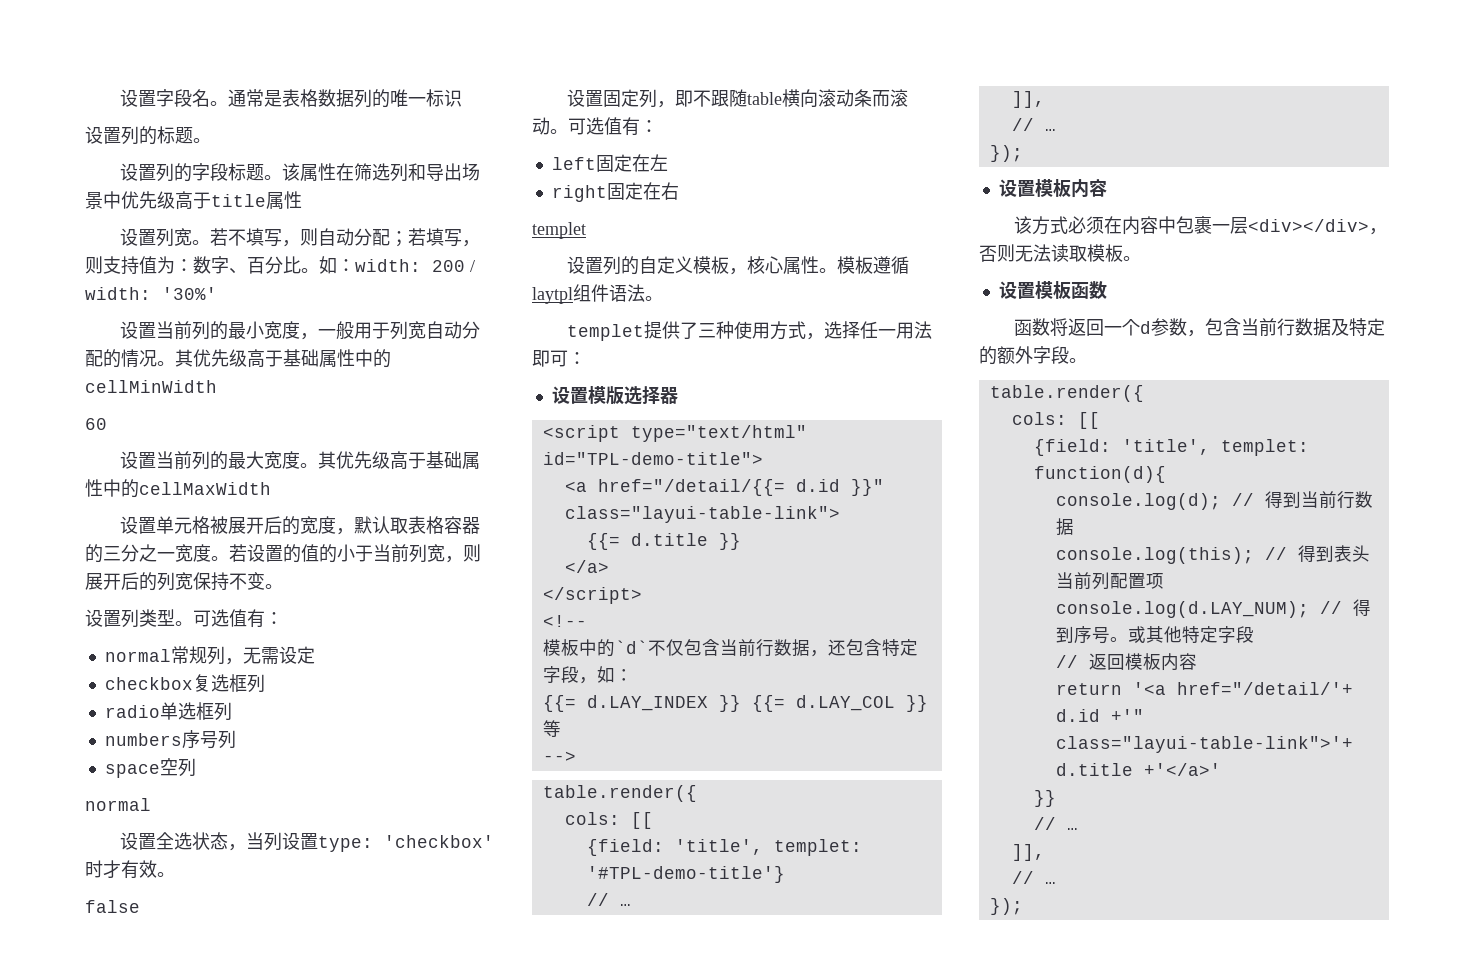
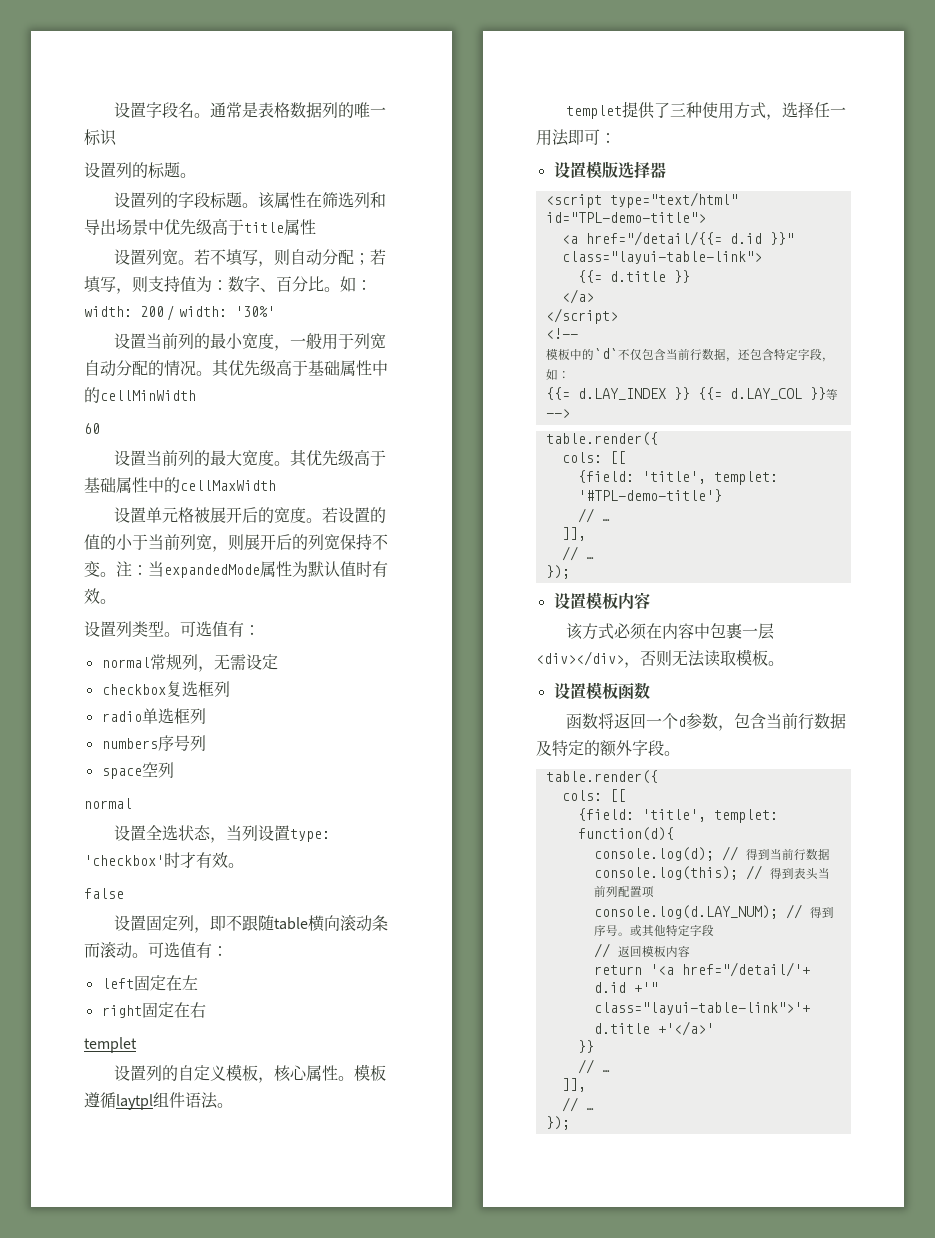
[335,516,480,535] [85,544,211,563] ，默认取表格容器的三分之一宽度 -> (306, 515) none
(283, 586) none -> [116,561,388,578] [84,588,116,604] 注：当expandedMode属性为默认值时有效。

